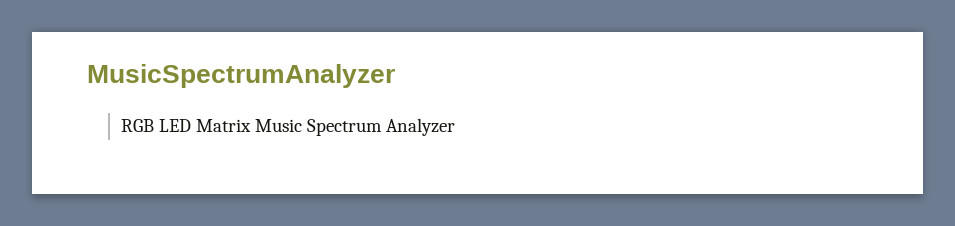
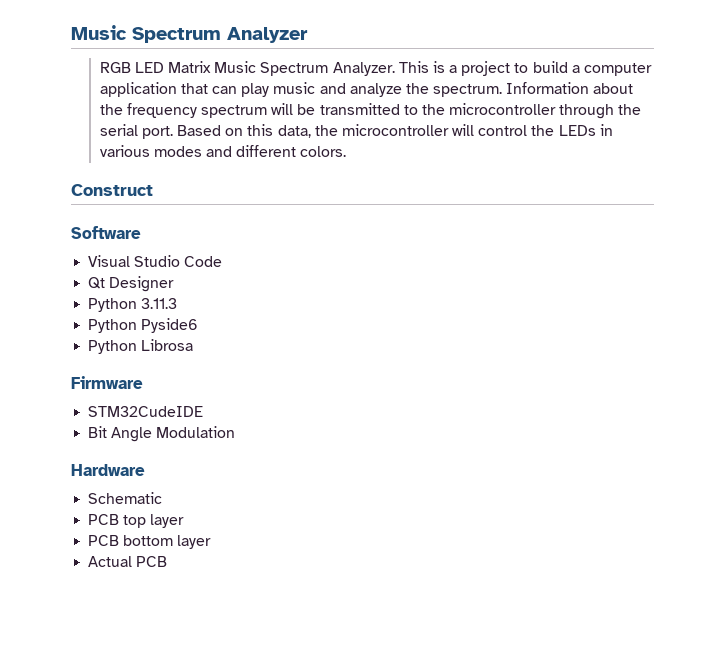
[87,64,395,88] MusicSpectrumAnalyzer -> [71,25,308,43] Music Spectrum Analyzer
[386,118,456,136] Analyzer -> [332,61,652,76] [99,82,634,97] [99,103,642,119] [99,124,613,139] [99,145,347,157] [71,184,153,196] [71,226,141,239] [88,255,223,267] [88,276,175,292] [88,298,178,312] [88,318,199,333] [88,339,194,354] [71,376,143,389] [88,406,204,417] [88,426,236,442] [71,464,145,476] [88,492,163,504] [88,514,185,528] [88,535,212,549] [88,556,168,567] Analyzer. This is a project to build a computer application that can play music and analyze the spectrum. Information about the frequency spectrum will be transmitted to the microcontroller through the serial port. Based on this data, the microcontroller will control the LEDs in various modes and different colors. // Construct // Software // Visual Studio Code // Qt Designer // Python 3.11.3 // Python Pyside6 // Python Librosa // Firmware // STM32CudeIDE // Bit Angle Modulation // Hardware // Schematic // PCB top layer // PCB bottom layer // Actual PCB

